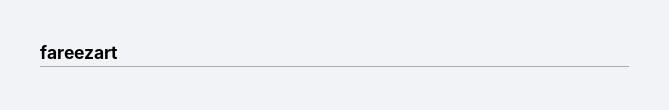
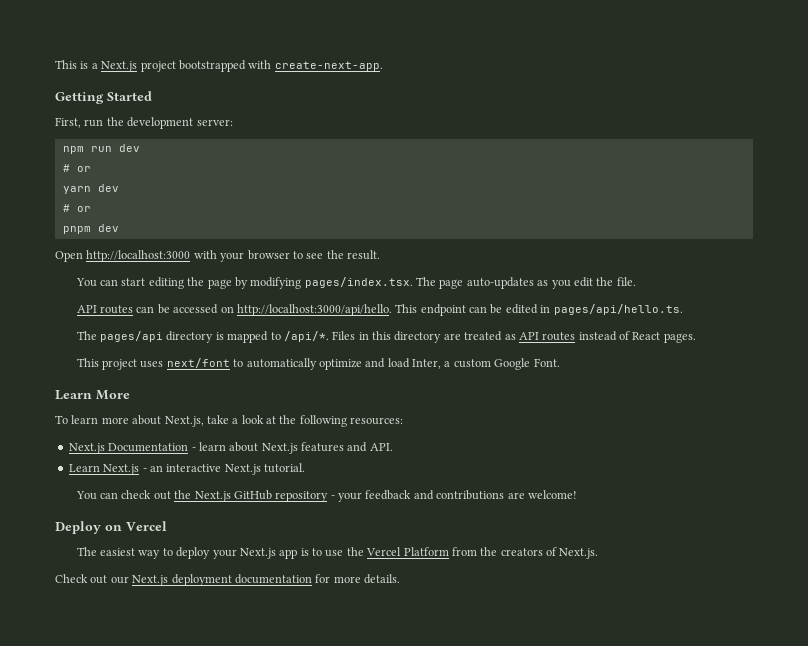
[40,45,118,59] fareezart -> [55,60,383,72] [55,91,152,104] [55,117,233,129] [62,144,140,154] [62,164,91,172] [62,184,119,194] [62,204,91,212] [62,224,119,234] [55,250,380,262] [75,277,636,289] [76,304,683,316] [76,331,696,343] [76,358,560,370] [55,390,130,400] [55,415,404,427] [68,442,393,454] [68,463,305,475] [75,490,577,502] [55,521,167,534] [76,547,599,559] [55,574,400,586] This is a Next.js project bootstrapped with create-next-app. // Getting Started // First, run the development server: // npm run dev // # or // yarn dev // # or // pnpm dev // Open http://localhost:3000 with your browser to see the result. // You can start editing the page by modifying pages/index.tsx. The page auto-updates as you edit the file. // API routes can be accessed on http://localhost:3000/api/hello. This endpoint can be edited in pages/api/hello.ts. // The pages/api directory is mapped to /api/*. Files in this directory are treated as API routes instead of React pages. // This project uses next/font to automatically optimize and load Inter, a custom Google Font. // Learn More // To learn more about Next.js, take a look at the following resources: // Next.js Documentation - learn about Next.js features and API. // Learn Next.js - an interactive Next.js tutorial. // You can check out the Next.js GitHub repository - your feedback and contributions are welcome! // Deploy on Vercel // The easiest way to deploy your Next.js app is to use the Vercel Platform from the creators of Next.js. // Check out our Next.js deployment documentation for more details.

